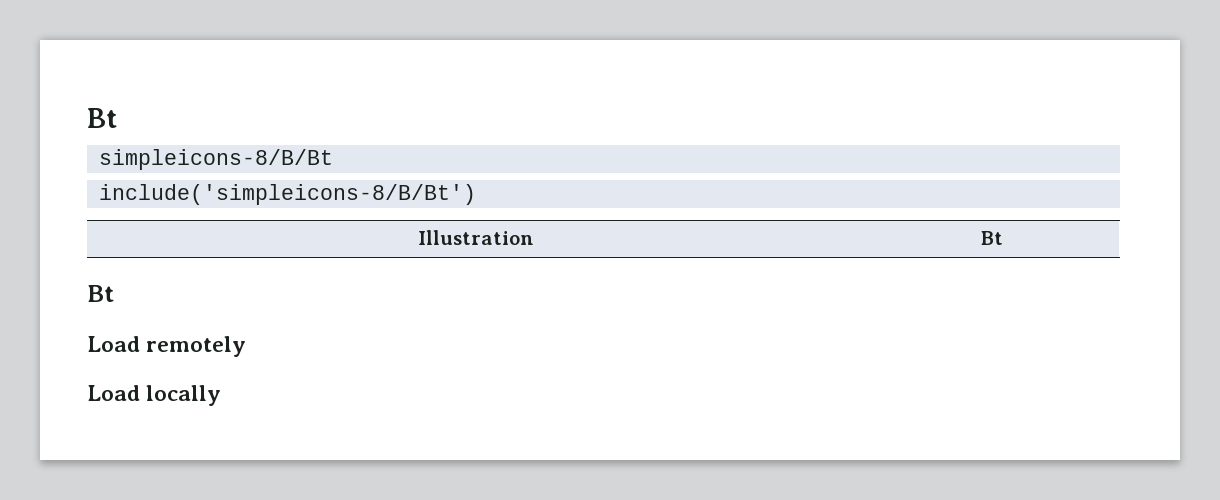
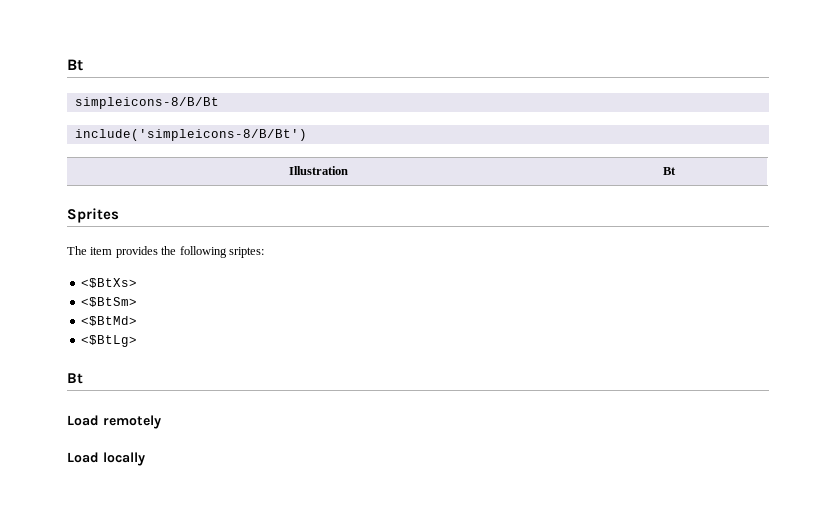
(1003, 238) none -> [67,208,119,223] [67,246,264,258] [80,278,137,288] [80,297,137,307] [80,316,137,326] [80,335,137,347] // Sprites // The item provides the following sriptes: // <$BtXs> // <$BtSm> // <$BtMd> // <$BtLg>

